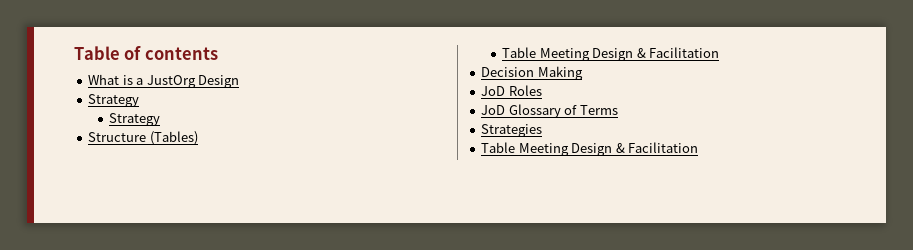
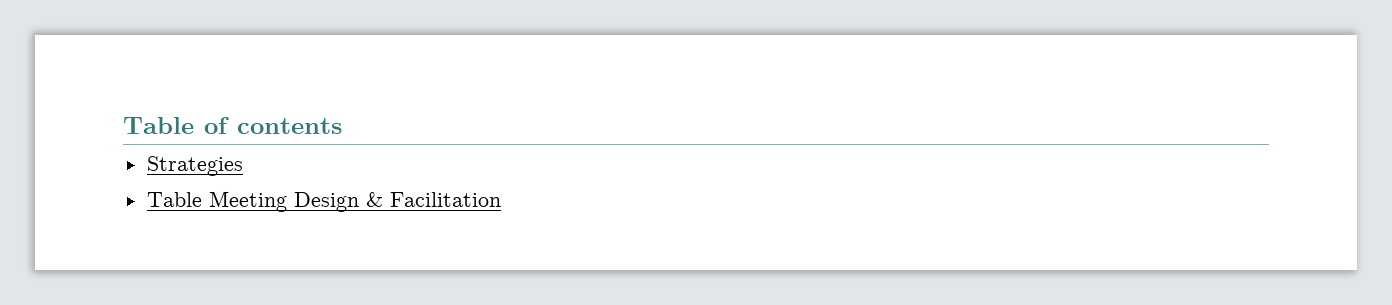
[88,74,240,88] [88,94,140,107] [109,113,161,126] [88,131,198,145] [502,47,720,61] [481,66,583,80] [481,85,542,96] [481,104,618,118] // What is a JustOrg Design // Strategy // Strategy // Structure (Tables) // Table Meeting Design & Facilitation // Decision Making // JoD Roles // JoD Glossary of Terms -> (342, 126) none

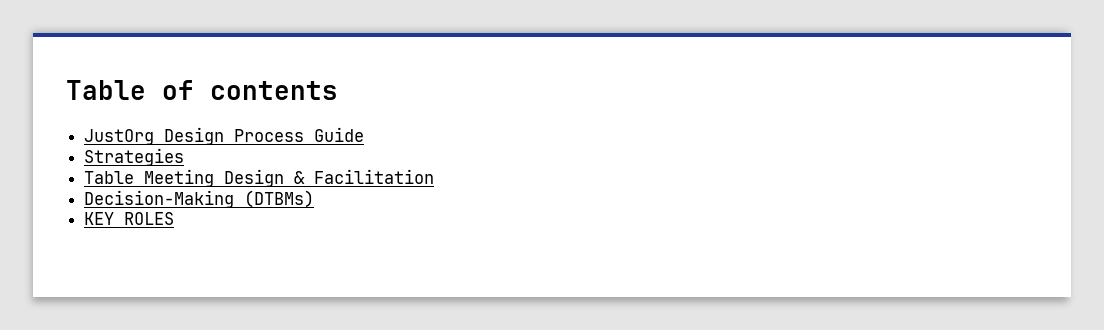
(342, 126) none -> [84,127,365,145] // JustOrg Design Process Guide
(501, 199) none -> [84,190,315,208] [84,212,175,225] // Decision-Making (DTBMs) // KEY ROLES

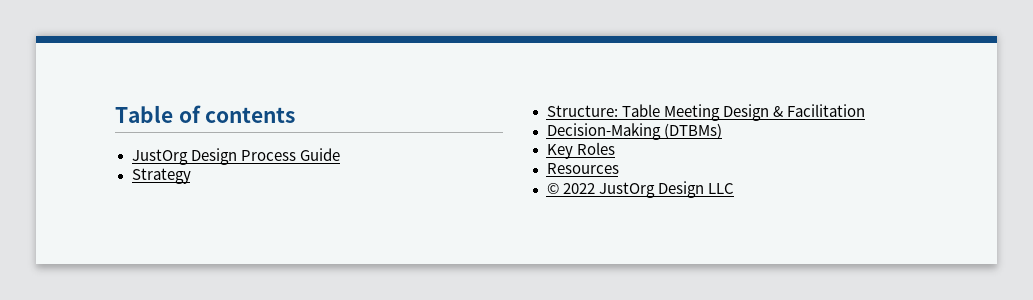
[84,148,185,166] Strategies // -> [131,168,191,184] [546,105,618,117] Strategy // Structure:
[84,212,175,225] KEY ROLES -> [546,142,615,159] [546,163,619,174] [546,181,734,198] Key Roles // Resources // © 2022 JustOrg Design LLC

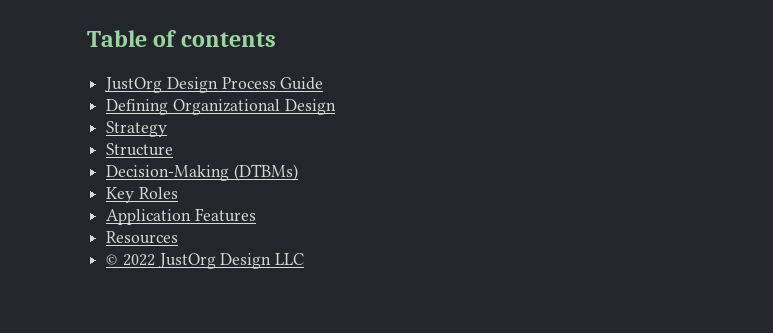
[131,168,191,184] [546,104,865,121] Strategy // Structure: Table Meeting Design & Facilitation -> [106,99,336,115] [106,121,168,137] [106,143,174,156] Defining Organizational Design // Strategy // Structure
(615, 148) none -> [106,208,256,225] // Application Features

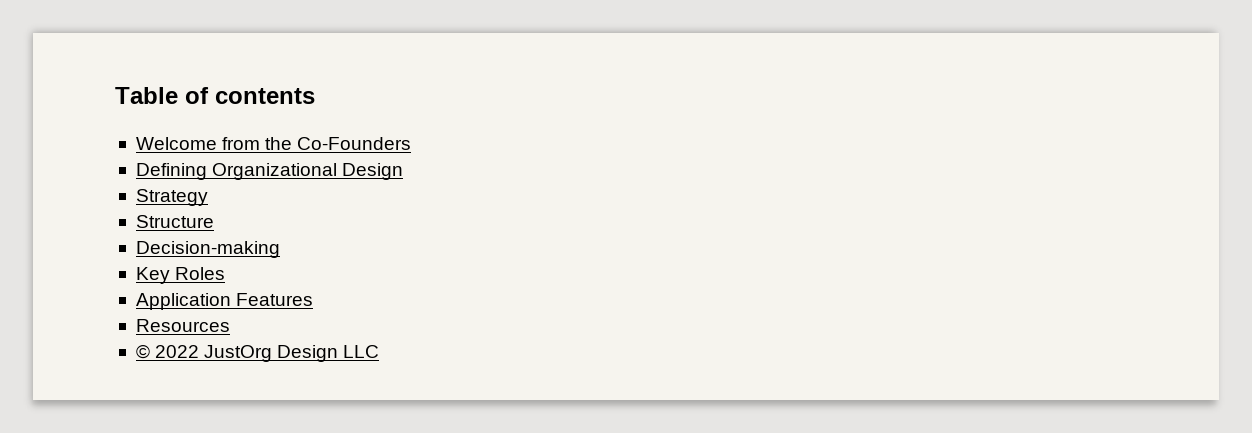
[104,77,324,93] JustOrg Design Process Guide -> [135,137,412,150] Welcome from the Co-Founders
[106,164,298,181] Decision-Making (DTBMs) -> [135,241,280,258] Decision-making

